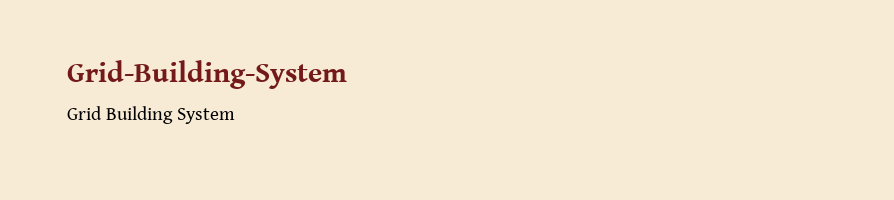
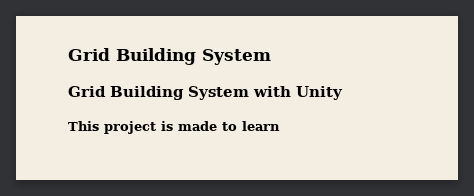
[67,60,347,89] [67,106,235,124] Grid-Building-System // Grid Building System -> [68,48,271,65] [68,86,343,100] [68,121,280,134] Grid Building System // Grid Building System with Unity // This project is made to learn

